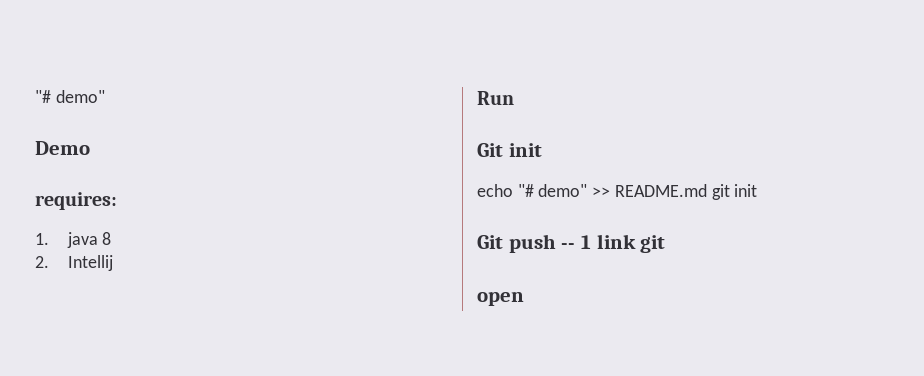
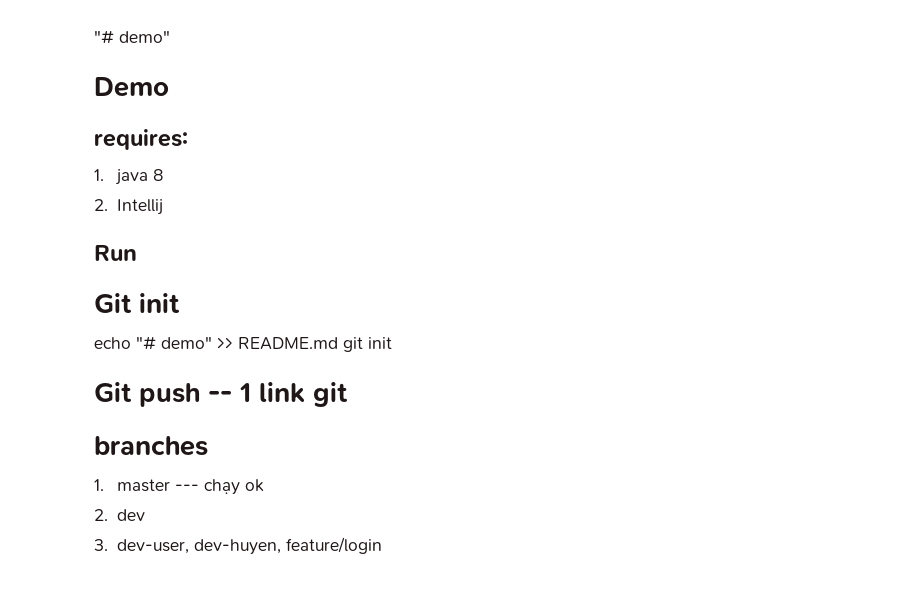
[477,292,524,306] open -> [94,436,208,456] [94,479,265,495] [94,509,146,521] [94,537,383,555] branches // 1. master --- chạy ok // 2. dev // 3. dev-user, dev-huyen, feature/login

